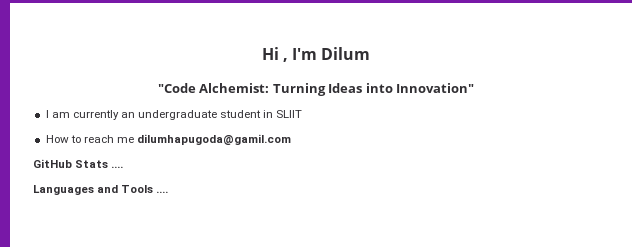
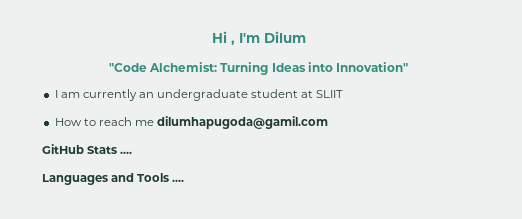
[263,110,274,118] in -> [301,90,314,98] at

